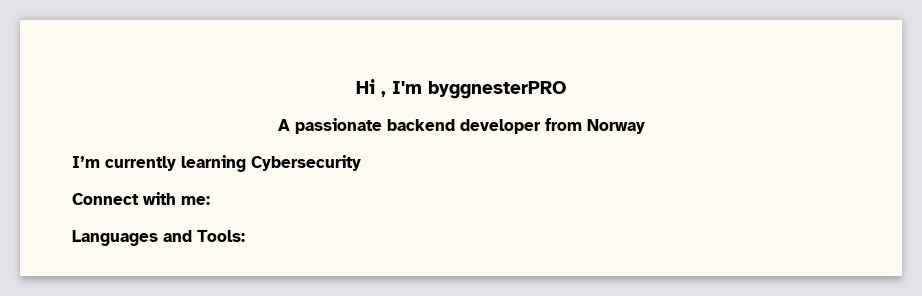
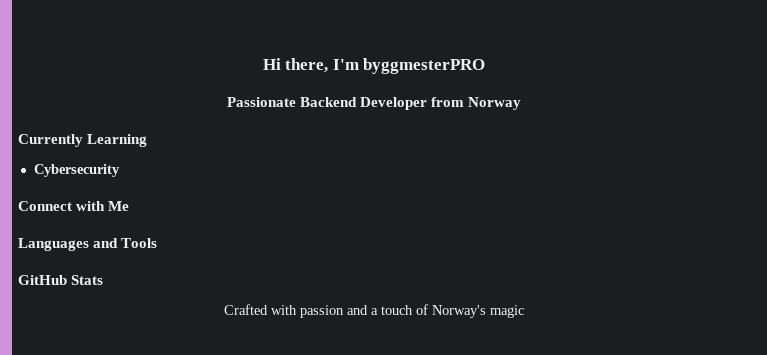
[380,81,567,99] [277,118,541,134] , I'm byggnesterPRO // A passionate backend developer -> [285,58,486,74] [226,97,427,110] there, I'm byggmesterPRO // Passionate Backend Developer
[72,155,246,172] I’m currently learning -> [18,134,148,147] Currently Learning //
[181,196,210,205] me: -> [108,201,130,211] Me
[197,230,245,242] Tools: -> [121,238,158,248] [18,275,104,285] [224,304,524,318] Tools // GitHub Stats // Crafted with passion and a touch of Norway's magic

